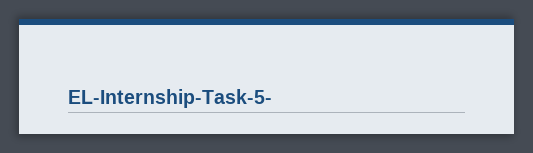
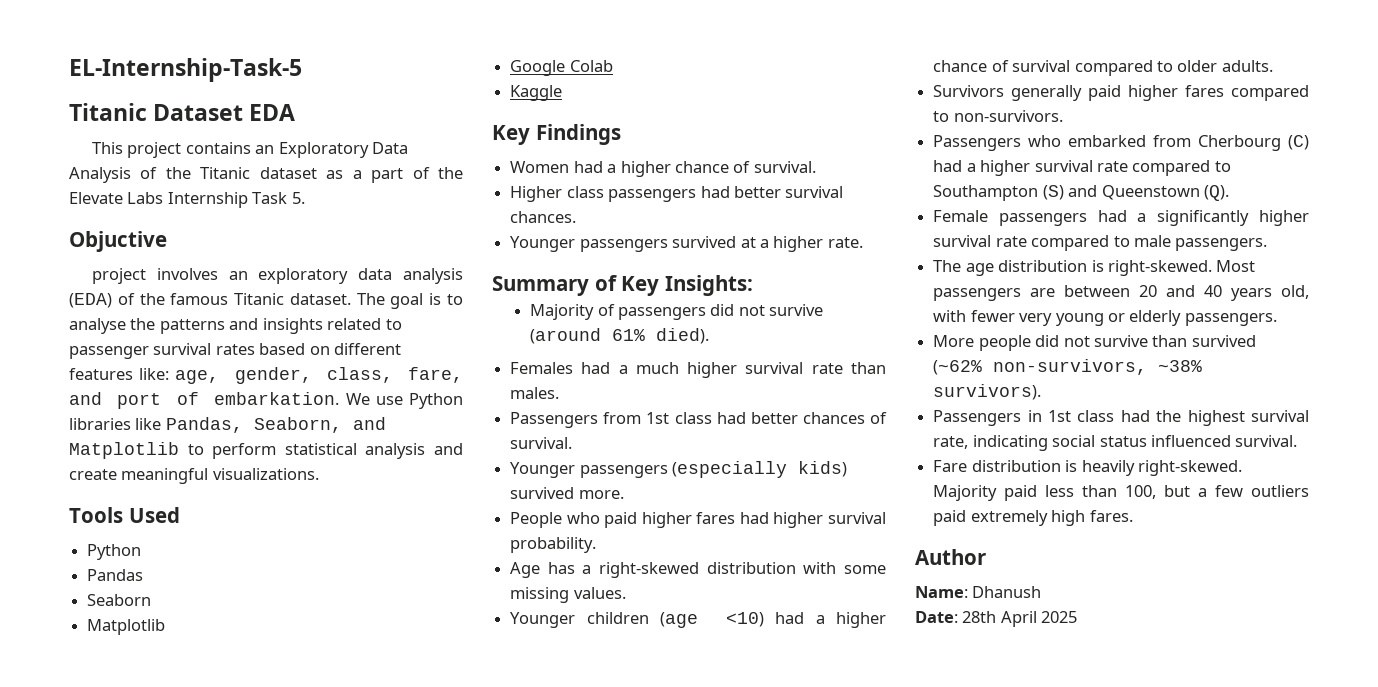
[68,89,272,108] EL-Internship-Task-5- -> [69,58,302,82] [69,103,296,121] [91,142,409,158] [69,167,464,183] [69,192,305,208] [69,231,167,252] [91,268,464,284] [69,293,463,309] [69,318,402,334] [69,343,402,359] [69,367,464,384] [69,392,463,409] [69,417,386,433] [69,442,464,459] [69,468,319,484] [69,507,180,523] [87,544,142,560] [87,569,144,581] [87,594,152,606] [87,619,166,635] [510,60,613,76] [510,85,563,101] [492,124,621,145] [510,161,816,177] [510,186,844,202] [510,211,577,223] [510,236,863,252] [492,275,753,296] [530,304,824,320] [530,328,710,344] [510,362,886,378] [510,387,560,399] [510,412,887,428] [510,437,573,449] [510,461,848,478] [510,487,624,499] [510,512,886,528] [510,537,597,553] [510,562,886,578] [510,587,626,603] [510,612,886,628] [933,60,1273,76] [933,85,1309,101] [933,110,1063,122] [933,135,1309,151] [933,160,1231,176] [933,185,1229,201] [933,210,1309,226] [933,235,1268,251] [933,260,1256,276] [933,285,1309,301] [933,310,1277,326] [933,335,1256,351] [933,359,1203,375] [933,384,1042,400] [933,410,1309,426] [933,435,1298,451] [933,460,1242,476] [933,485,1309,501] [933,510,1133,526] [915,549,986,565] [915,586,1042,598] [915,611,1078,627] EL-Internship-Task-5 // Titanic Dataset EDA // This project contains an Exploratory Data Analysis of the Titanic dataset as a part of the Elevate Labs Internship Task 5. // Objuctive // project involves an exploratory data analysis (EDA) of the famous Titanic dataset. The goal is to analyse the patterns and insights related to passenger survival rates based on different features like: age, gender, class, fare, and port of embarkation. We use Python libraries like Pandas, Seaborn, and Matplotlib to perform statistical analysis and create meaningful visualizations. // Tools Used // Python // Pandas // Seaborn // Matplotlib // Google Colab // Kaggle // Key Findings // Women had a higher chance of survival. // Higher class passengers had better survival chances. // Younger passengers survived at a higher rate. // Summary of Key Insights: // Majority of passengers did not survive (around 61% died). // Females had a much higher survival rate than males. // Passengers from 1st class had better chances of survival. // Younger passengers (especially kids) survived more. // People who paid higher fares had higher survival probability. // Age has a right-skewed distribution with some missing values. // Younger children (age <10) had a higher chance of survival compared to older adults. // Survivors generally paid higher fares compared to non-survivors. // Passengers who embarked from Cherbourg (C) had a higher survival rate compared to Southampton (S) and Queenstown (Q). // Female passengers had a significantly higher survival rate compared to male passengers. // The age distribution is right-skewed. Most passengers are between 20 and 40 years old, with fewer very young or elderly passengers. // More people did not survive than survived (~62% non-survivors, ~38% survivors). // Passengers in 1st class had the highest survival rate, indicating social status influenced survival. // Fare distribution is heavily right-skewed. Majority paid less than 100, but a few outliers paid extremely high fares. // Author // Name: Dhanush // Date: 28th April 2025

